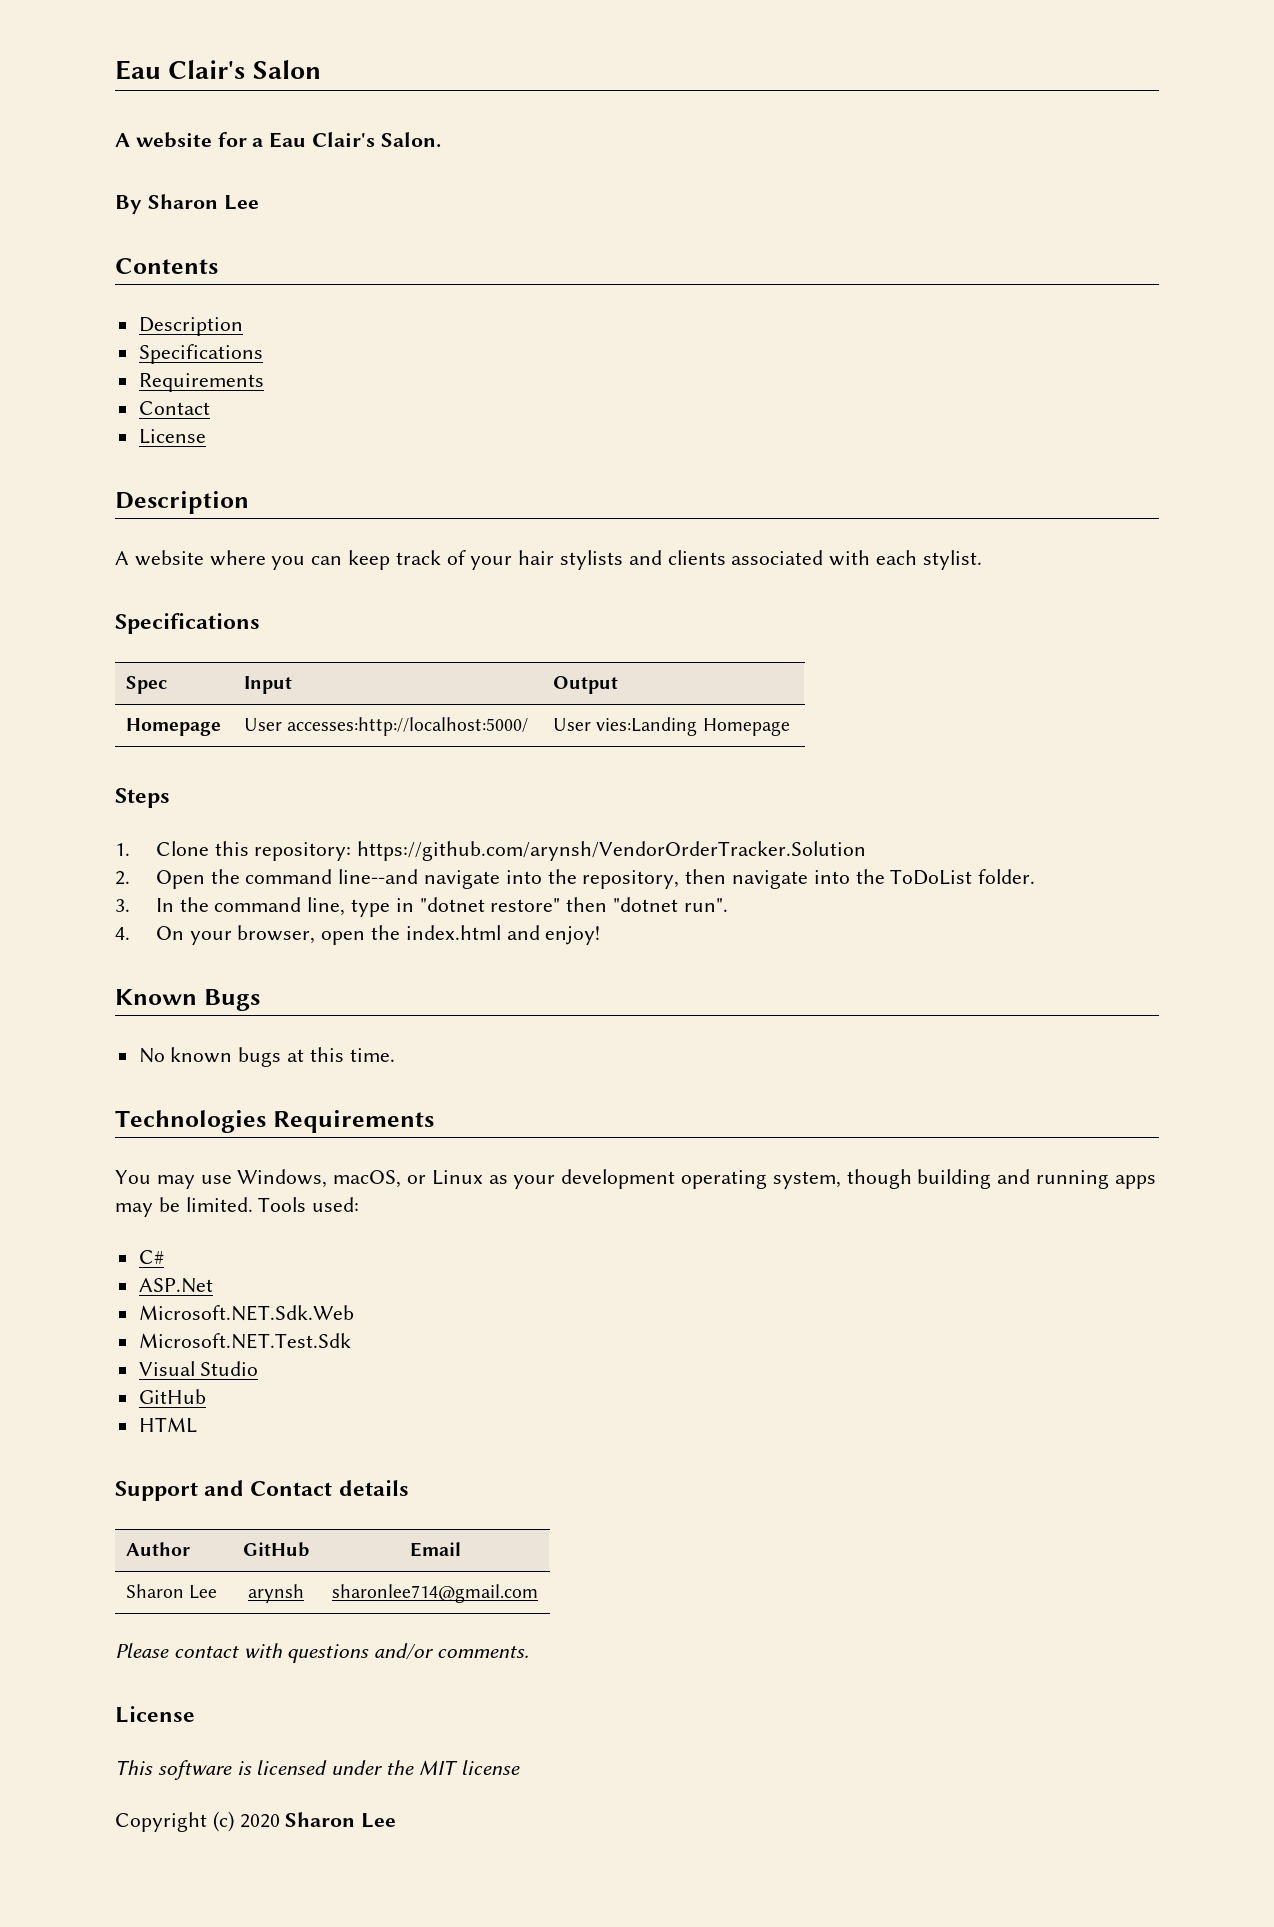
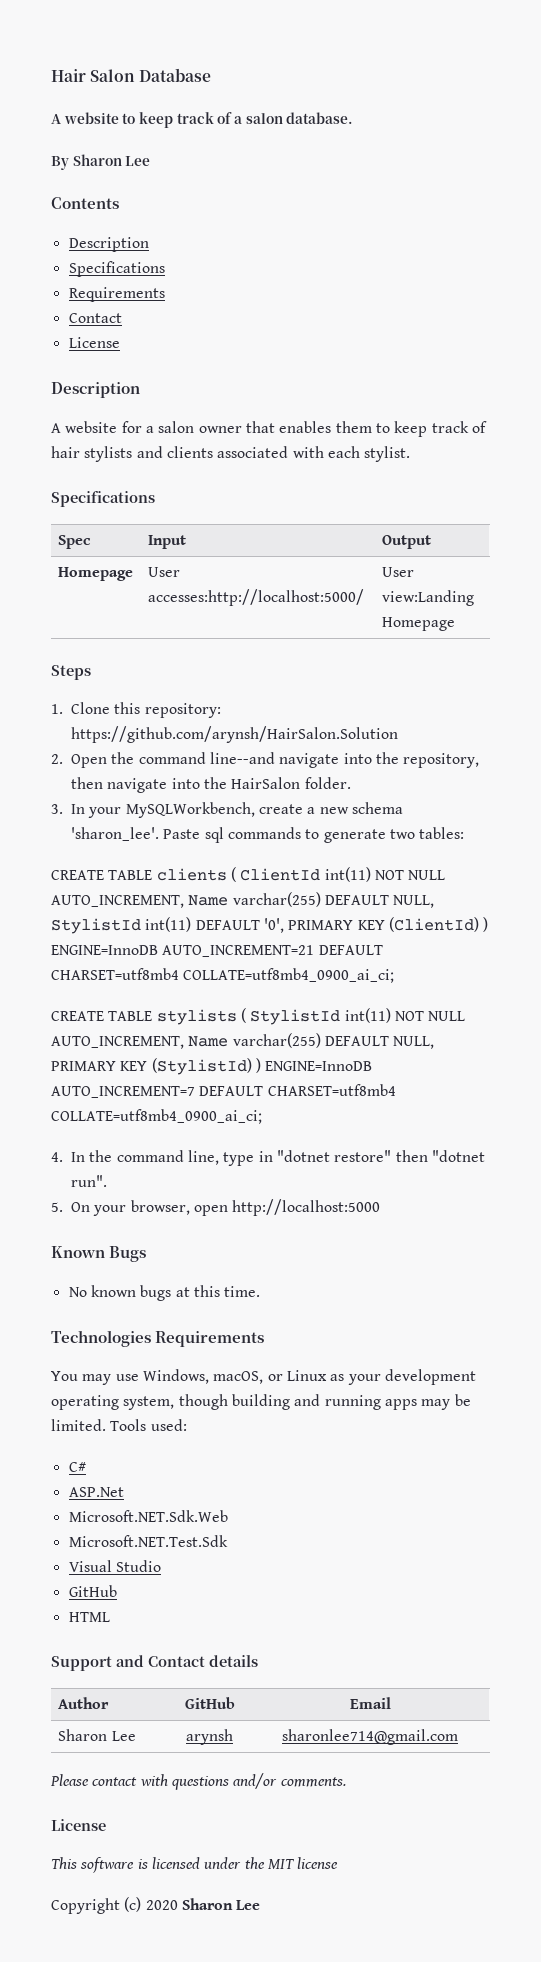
[115,60,246,80] Eau Clair's -> [51,69,86,82] Hair
[115,132,441,148] // A website for a Eau Clair's Salon. -> [139,68,212,82] [51,112,354,128] Database // A website to keep track of a salon database.
[209,550,513,570] where you can keep track of your -> [121,421,487,437] for a salon owner that enables them to keep track of
[596,717,698,736] vies:Landing -> [382,590,475,606] view:Landing
[357,841,867,861] https://github.com/arynsh/VendorOrderTracker.Solution -> [71,726,398,743] https://github.com/arynsh/HairSalon.Solution
[890,869,973,885] ToDoList -> [231,777,301,789] HairSalon
(174, 905) none -> [88,802,403,818] [71,827,465,843] [51,867,446,882] [51,892,435,908] [51,917,489,934] [51,945,383,957] [51,968,395,983] [51,1008,466,1025] [51,1033,435,1049] [51,1058,373,1075] [51,1084,396,1098] [51,1109,262,1124] [51,1152,85,1162] your MySQLWorkbench, create a new schema 'sharon_lee'. Paste sql commands to generate two tables: // CREATE TABLE clients ( ClientId int(11) NOT NULL AUTO_INCREMENT, Name varchar(255) DEFAULT NULL, StylistId int(11) DEFAULT '0', PRIMARY KEY (ClientId) ) ENGINE=InnoDB AUTO_INCREMENT=21 DEFAULT CHARSET=utf8mb4 COLLATE=utf8mb4_0900_ai_ci; // CREATE TABLE stylists ( StylistId int(11) NOT NULL AUTO_INCREMENT, Name varchar(255) DEFAULT NULL, PRIMARY KEY (StylistId) ) ENGINE=InnoDB AUTO_INCREMENT=7 DEFAULT CHARSET=utf8mb4 COLLATE=utf8mb4_0900_ai_ci; // 4. In
[115,927,130,940] 4. -> [51,1202,63,1212] 5.
[371,925,601,945] the index.html and enjoy! -> [232,1199,381,1216] http://localhost:5000

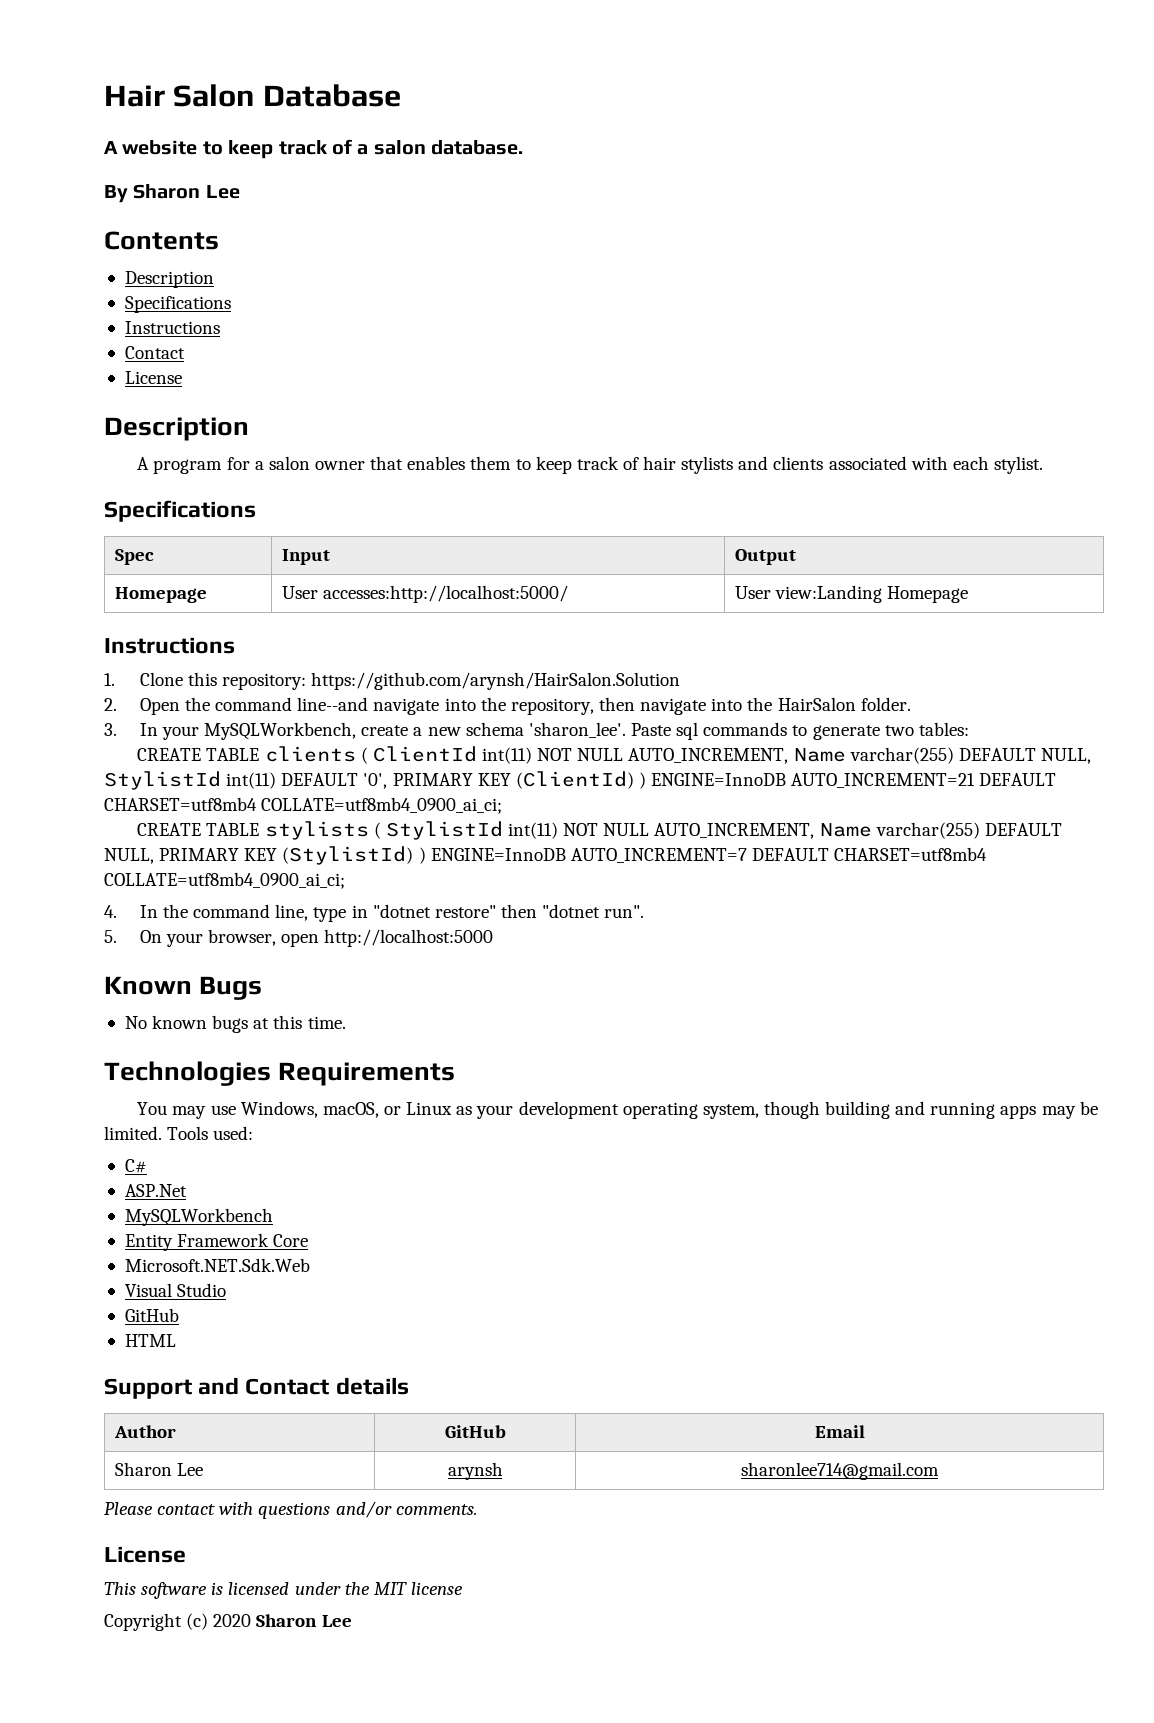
[68,287,165,302] Requirements -> [124,321,220,334] Instructions
[65,421,118,433] website -> [153,459,223,474] program
[51,665,91,680] Steps -> [104,637,235,654] Instructions
(124, 1492) none -> [124,1208,273,1226] [124,1233,309,1251] // MySQLWorkbench // Entity Framework Core
[68,1535,228,1547] // Microsoft.NET.Test.Sdk -> (310, 1265) none

